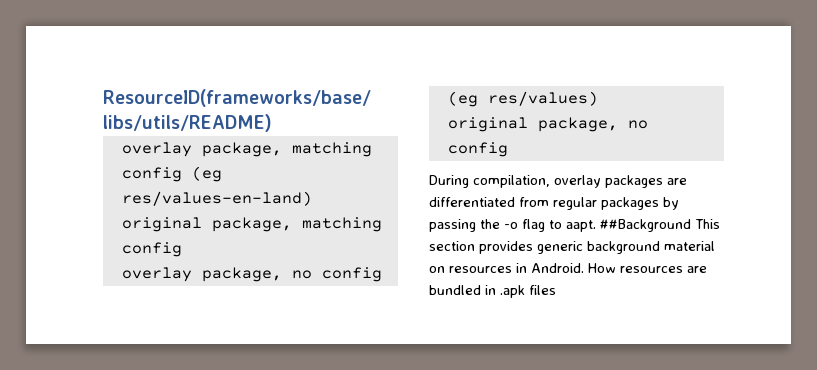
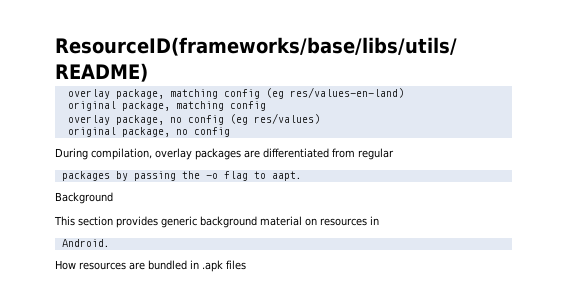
(597, 203) none -> (394, 154) //
[600,219,691,232] ##Background -> [55,192,113,204] // Background //
(527, 268) none -> (379, 220) //
(584, 268) none -> (110, 243) //

